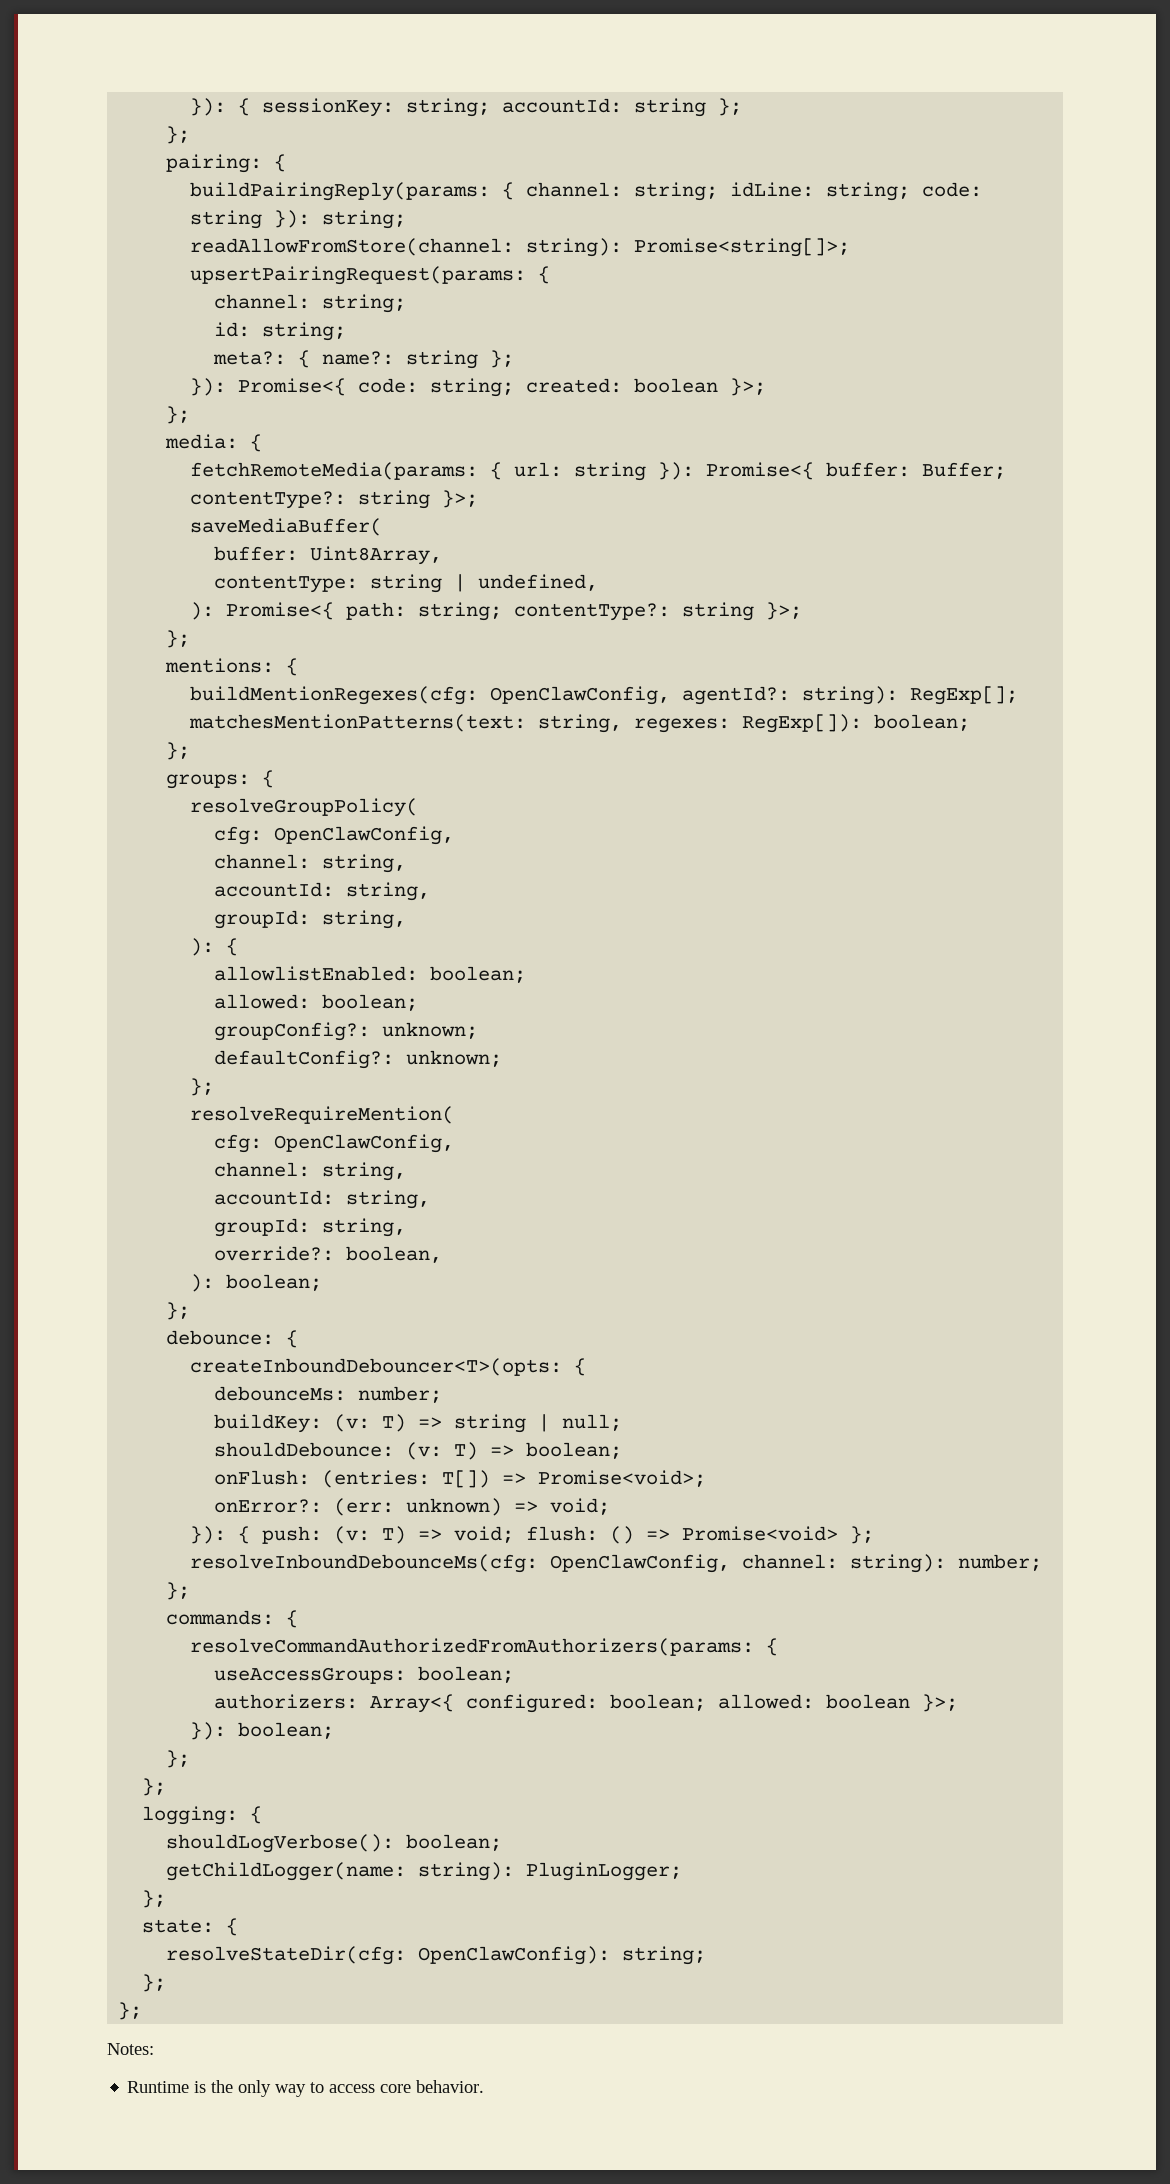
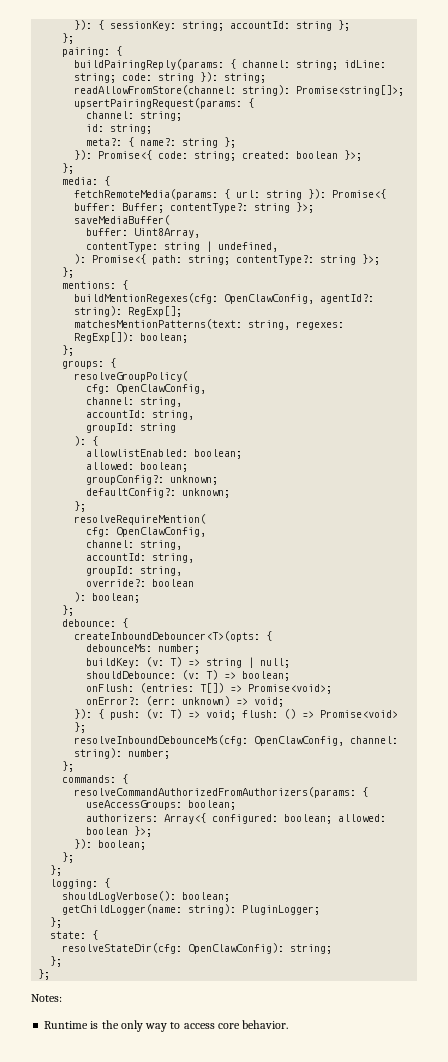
[322,910,407,929] string, -> [140,423,177,433] string
[346,1246,443,1263] boolean, -> [152,579,195,587] boolean

